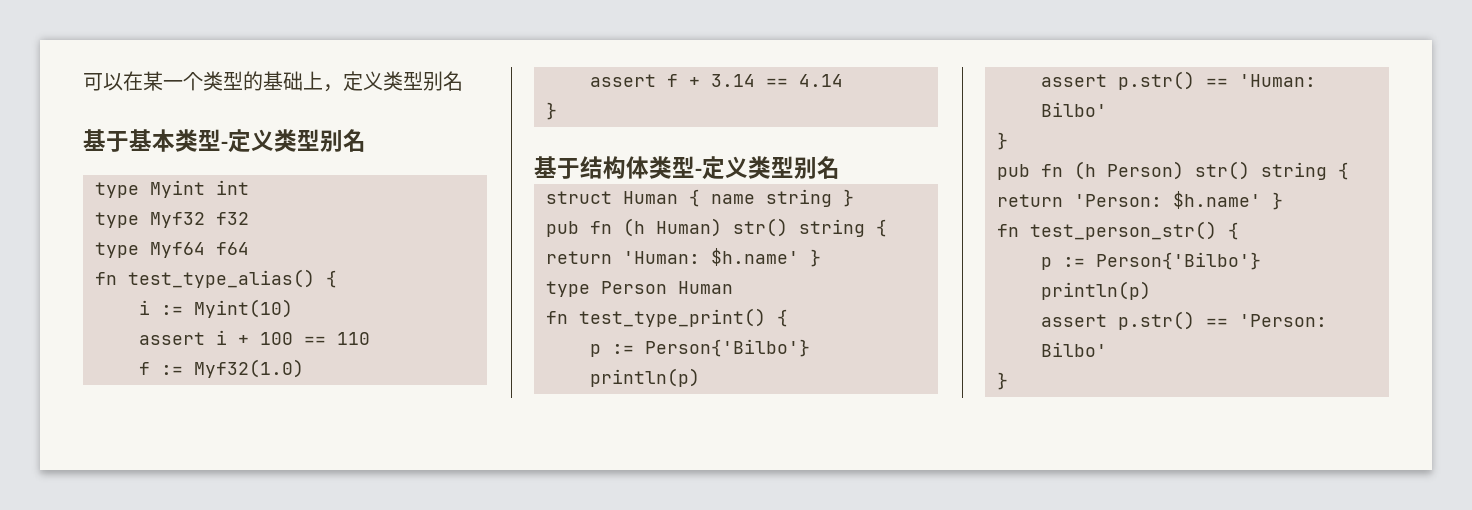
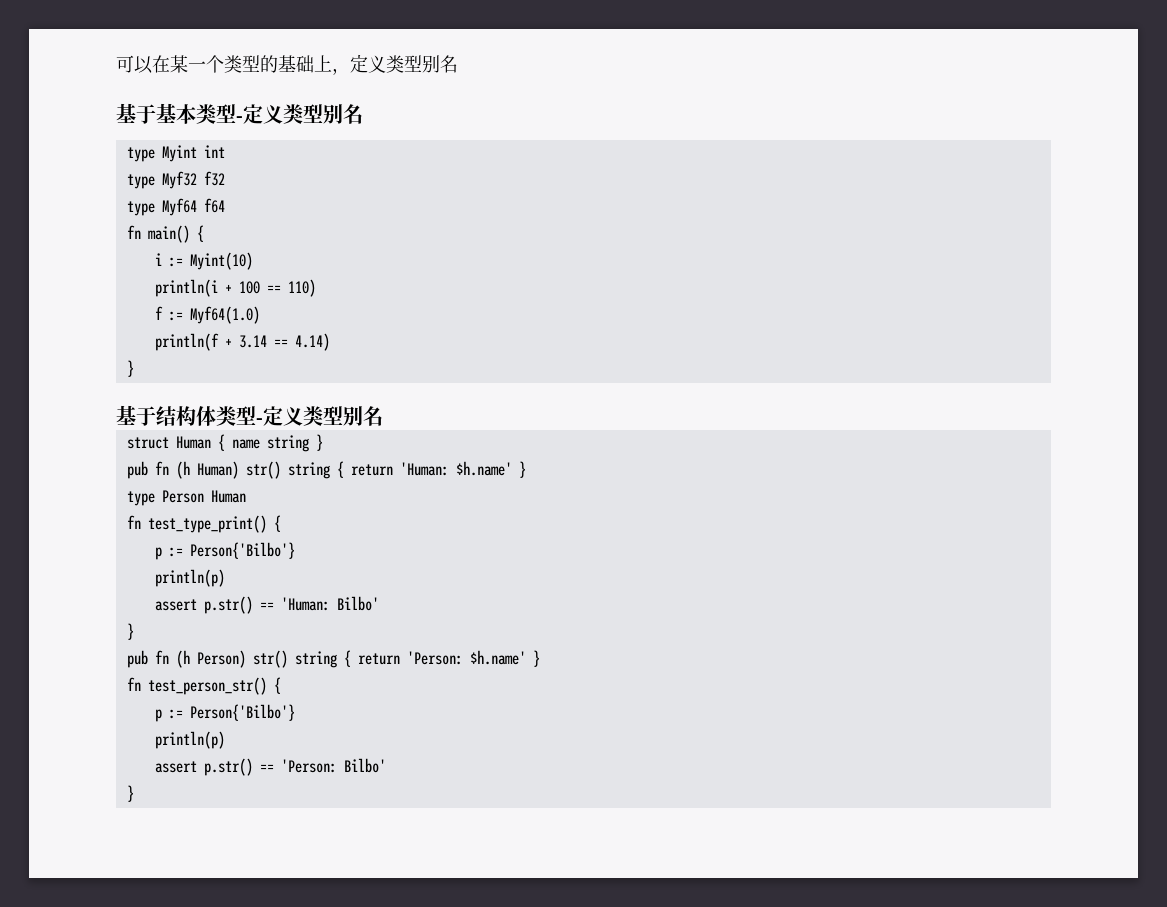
[128,269,315,288] test_type_alias() -> [147,225,190,243] main()
[139,330,227,345] assert i -> [154,279,218,297] println(i
[337,332,370,345] 110 -> [287,279,316,297] 110)
[194,359,304,378] [590,74,678,87] Myf32(1.0) // assert f -> [189,306,260,324] [154,333,219,351] Myf64(1.0) // println(f
[799,74,843,87] 4.14 -> [294,333,330,351] 4.14)

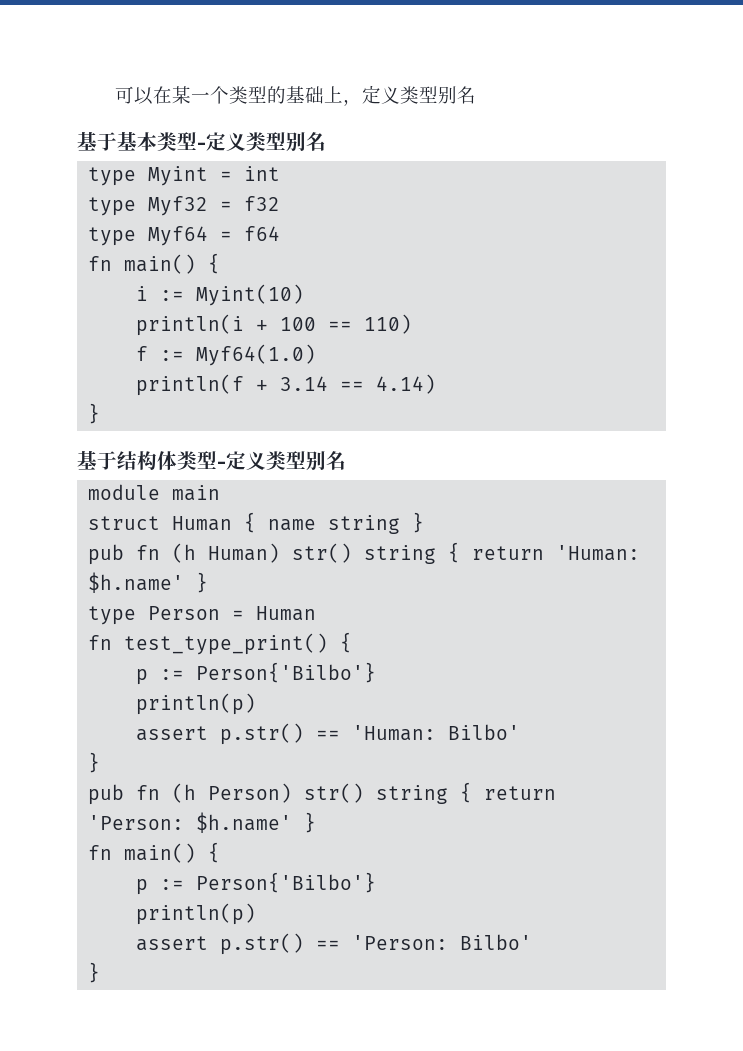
(197, 153) none -> [220,171,233,181] =
(197, 180) none -> [220,201,233,211] =
(197, 207) none -> [220,231,233,241] =
(383, 416) none -> [88,484,221,501] // module main
(204, 496) none -> [232,610,245,620] =
[147,677,267,695] test_person_str() -> [124,843,197,863] main()

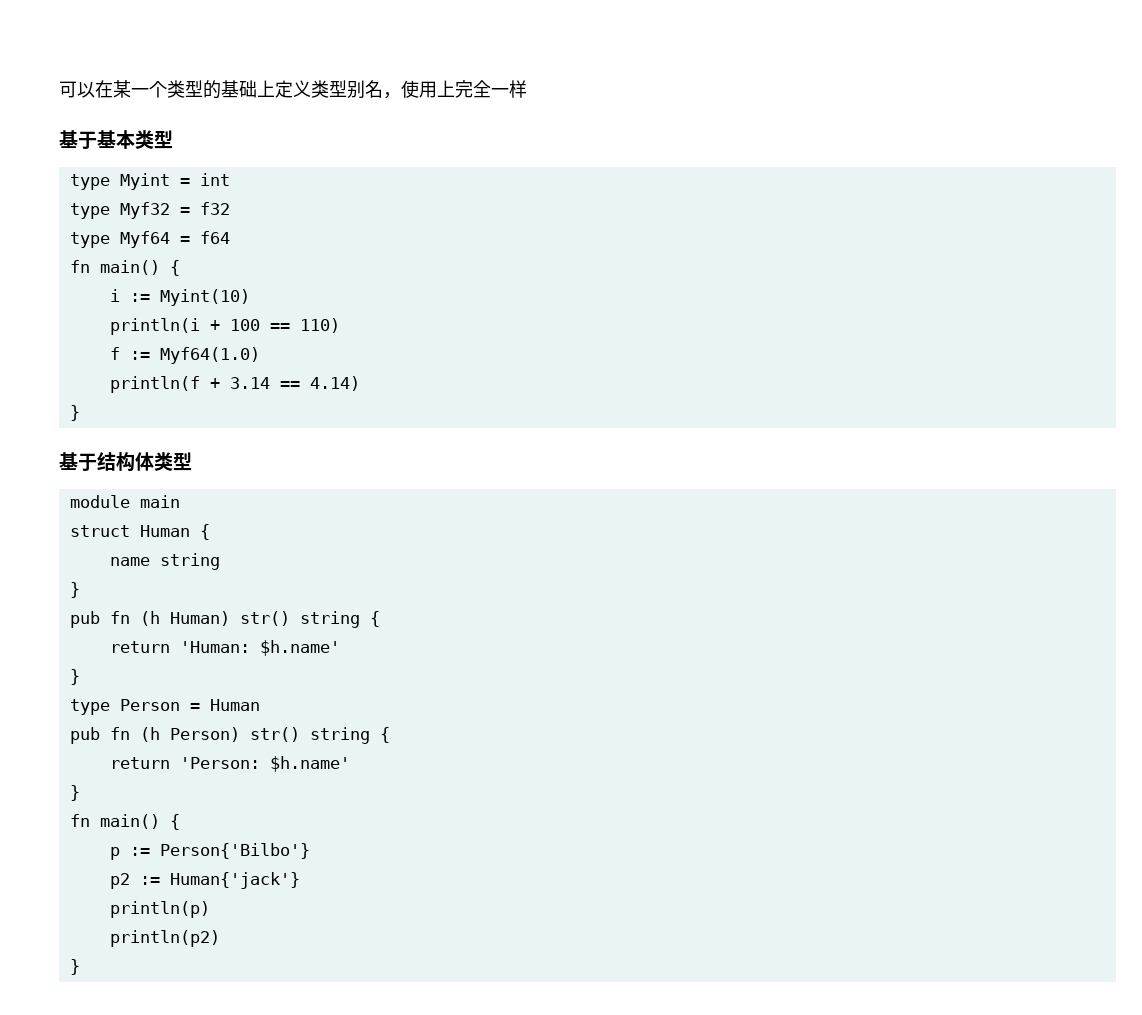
[342,85,476,106] ，定义类型别名 -> [275,80,527,99] 定义类型别名，使用上完全一样
[197,132,326,152] -定义类型别名 -> (173, 139) none
[217,451,346,471] -定义类型别名 -> (192, 461) none
(257, 522) none -> (210, 532) //
(401, 524) none -> (220, 561) //
(461, 552) none -> (380, 619) //
(185, 582) none -> (340, 648) //
[88,632,353,655] [136,662,377,685] [136,693,257,715] [136,723,521,745] [88,752,101,773] // fn test_type_print() { // p := Person{'Bilbo'} // println(p) // assert p.str() == 'Human: Bilbo' // } -> (260, 705) none
(473, 792) none -> (390, 735) //
(293, 822) none -> (350, 764) //
[136,903,257,925] [136,933,533,955] println(p) // assert p.str() == 'Person: Bilbo' -> [109,872,300,889] [109,901,210,918] [109,930,220,947] p2 := Human{'jack'} // println(p) // println(p2)

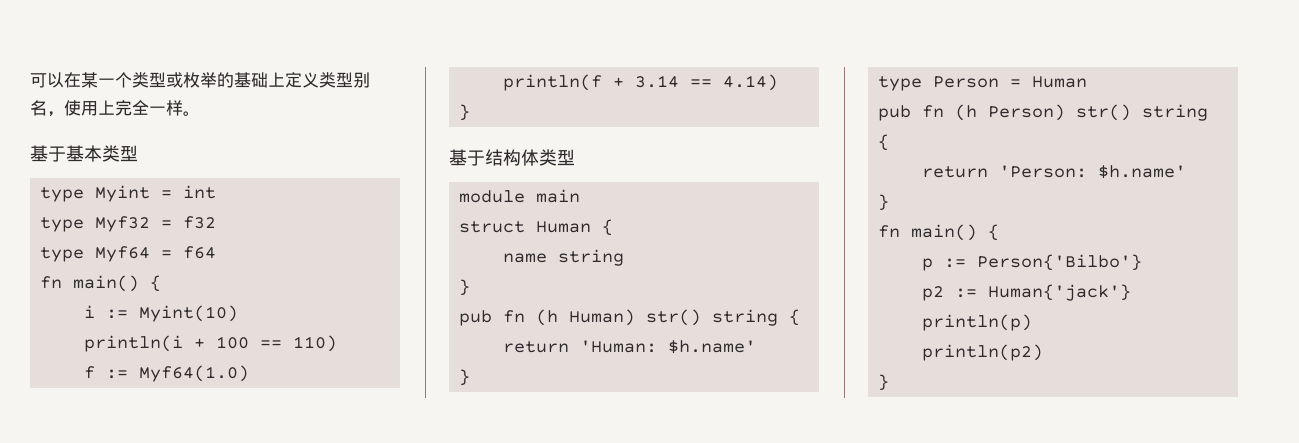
(203, 88) none -> [166,72,217,88] 或枚举
(527, 89) none -> [183,111,200,116] 。

